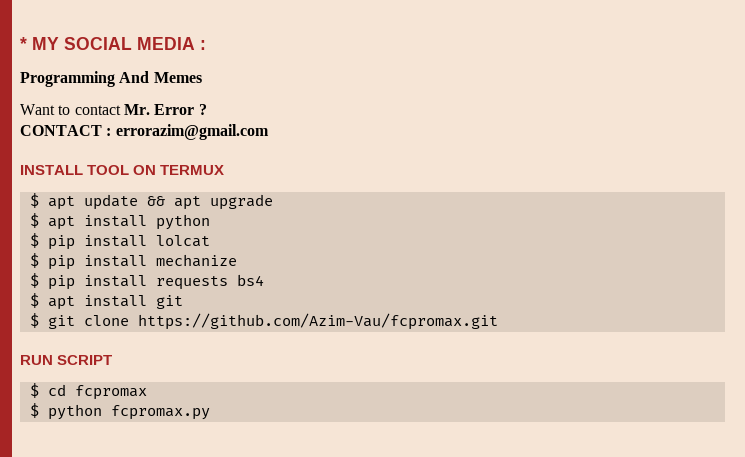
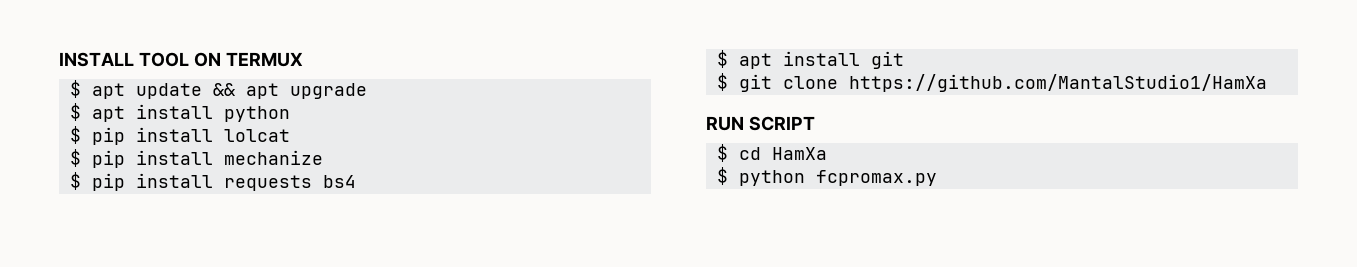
[20,37,206,50] [20,71,202,87] [20,104,207,115] [20,124,269,140] * MY SOCIAL MEDIA : // Programming And Memes // Want to contact Mr. Error ? // CONTACT : errorazim@gmail.com // -> (59, 59) none
[137,313,498,330] https://github.com/Azim-Vau/fcpromax.git -> [849,74,1268,92] https://github.com/MantalStudio1/HamXa
[74,385,147,400] fcpromax -> [772,147,828,160] HamXa

